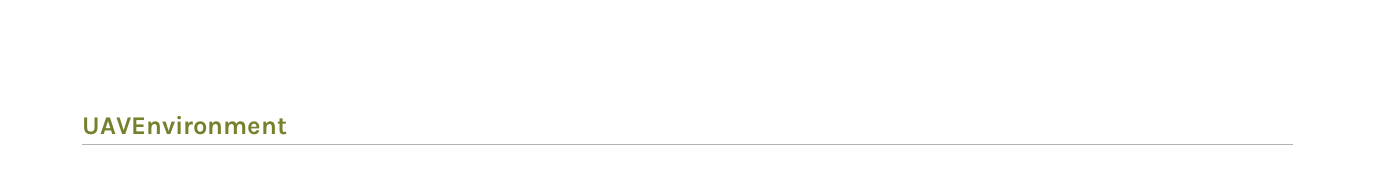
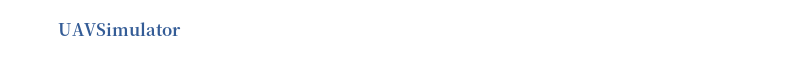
[82,115,287,135] UAVEnvironment -> [58,22,181,36] UAVSimulator

